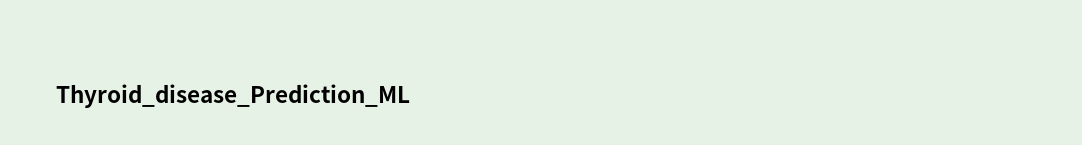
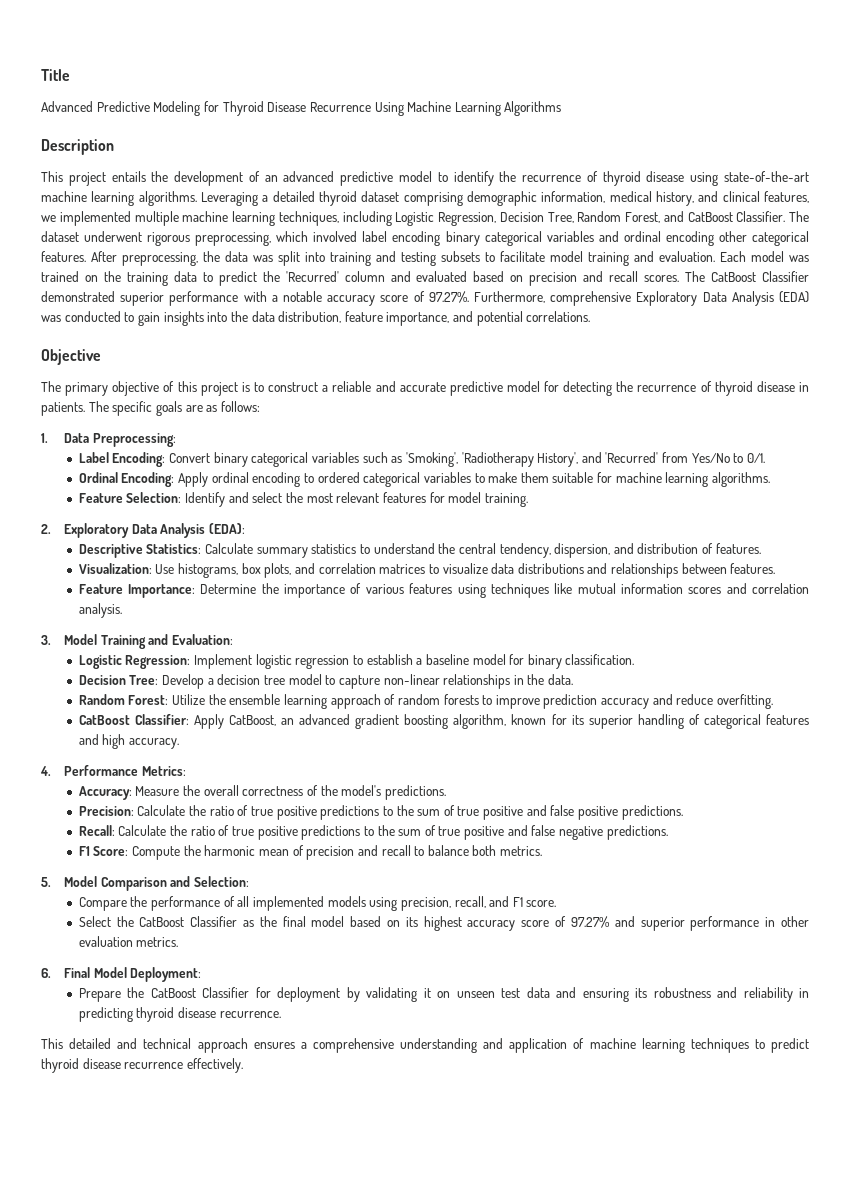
[56,84,410,108] Thyroid_disease_Prediction_ML -> [41,69,70,81] [41,101,562,116] [41,139,114,155] [41,171,810,186] [41,191,810,206] [41,211,809,226] [41,231,809,246] [41,251,809,266] [41,271,810,286] [41,291,810,306] [41,311,591,326] [41,349,101,365] [41,381,809,396] [41,401,260,416] [41,433,176,447] [78,452,766,467] [78,472,771,487] [78,492,528,507] [41,523,245,538] [78,543,761,558] [78,563,776,578] [78,583,809,598] [78,603,122,618] [41,634,233,649] [78,654,635,669] [78,674,574,689] [78,694,774,709] [78,714,809,729] [78,734,180,749] [40,765,186,776] [78,785,446,800] [78,805,683,820] [78,825,668,840] [78,845,543,860] [41,876,249,891] [78,896,557,911] [78,916,809,931] [78,936,179,947] [41,967,202,982] [78,987,810,1002] [78,1007,281,1022] [41,1038,809,1053] [41,1058,243,1073] Title // Advanced Predictive Modeling for Thyroid Disease Recurrence Using Machine Learning Algorithms // Description // This project entails the development of an advanced predictive model to identify the recurrence of thyroid disease using state-of-the-art machine learning algorithms. Leveraging a detailed thyroid dataset comprising demographic information, medical history, and clinical features, we implemented multiple machine learning techniques, including Logistic Regression, Decision Tree, Random Forest, and CatBoost Classifier. The dataset underwent rigorous preprocessing, which involved label encoding binary categorical variables and ordinal encoding other categorical features. After preprocessing, the data was split into training and testing subsets to facilitate model training and evaluation. Each model was trained on the training data to predict the 'Recurred' column and evaluated based on precision and recall scores. The CatBoost Classifier demonstrated superior performance with a notable accuracy score of 97.27%. Furthermore, comprehensive Exploratory Data Analysis (EDA) was conducted to gain insights into the data distribution, feature importance, and potential correlations. // Objective // The primary objective of this project is to construct a reliable and accurate predictive model for detecting the recurrence of thyroid disease in patients. The specific goals are as follows: // 1. Data Preprocessing: // Label Encoding: Convert binary categorical variables such as 'Smoking', 'Radiotherapy History', and 'Recurred' from Yes/No to 0/1. // Ordinal Encoding: Apply ordinal encoding to ordered categorical variables to make them suitable for machine learning algorithms. // Feature Selection: Identify and select the most relevant features for model training. // 2. Exploratory Data Analysis (EDA): // Descriptive Statistics: Calculate summary statistics to understand the central tendency, dispersion, and distribution of features. // Visualization: Use histograms, box plots, and correlation matrices to visualize data distributions and relationships between features. // Feature Importance: Determine the importance of various features using techniques like mutual information scores and correlation analysis. // 3. Model Training and Evaluation: // Logistic Regression: Implement logistic regression to establish a baseline model for binary classification. // Decision Tree: Develop a decision tree model to capture non-linear relationships in the data. // Random Forest: Utilize the ensemble learning approach of random forests to improve prediction accuracy and reduce overfitting. // CatBoost Classifier: Apply CatBoost, an advanced gradient boosting algorithm, known for its superior handling of categorical features and high accuracy. // 4. Performance Metrics: // Accuracy: Measure the overall correctness of the model's predictions. // Precision: Calculate the ratio of true positive predictions to the sum of true positive and false positive predictions. // Recall: Calculate the ratio of true positive predictions to the sum of true positive and false negative predictions. // F1 Score: Compute the harmonic mean of precision and recall to balance both metrics. // 5. Model Comparison and Selection: // Compare the performance of all implemented models using precision, recall, and F1 score. // Select the CatBoost Classifier as the final model based on its highest accuracy score of 97.27% and superior performance in other evaluation metrics. // 6. Final Model Deployment: // Prepare the CatBoost Classifier for deployment by validating it on unseen test data and ensuring its robustness and reliability in predicting thyroid disease recurrence. // This detailed and technical approach ensures a comprehensive understanding and application of machine learning techniques to predict thyroid disease recurrence effectively.

